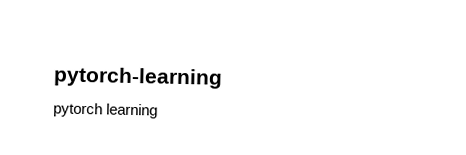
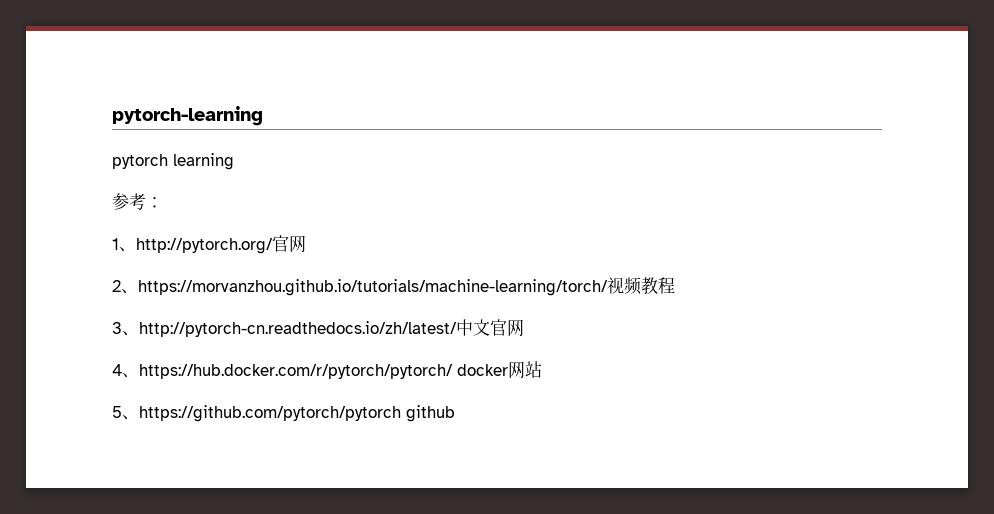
(159, 111) none -> [112,193,163,210] [112,235,306,254] [112,277,675,296] [112,319,524,337] [112,361,542,379] [112,405,455,422] // 参考： // 1、http://pytorch.org/官网 // 2、https://morvanzhou.github.io/tutorials/machine-learning/torch/视频教程 // 3、http://pytorch-cn.readthedocs.io/zh/latest/中文官网 // 4、https://hub.docker.com/r/pytorch/pytorch/ docker网站 // 5、https://github.com/pytorch/pytorch github

